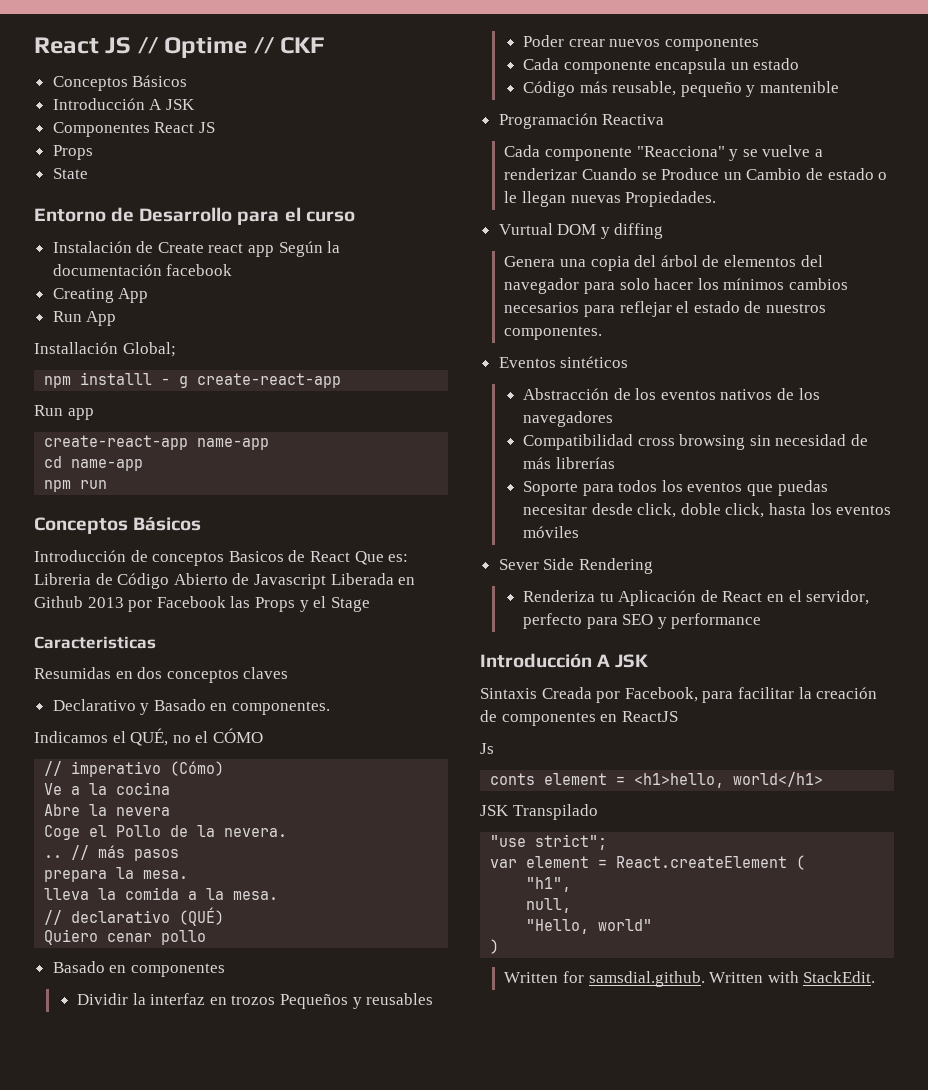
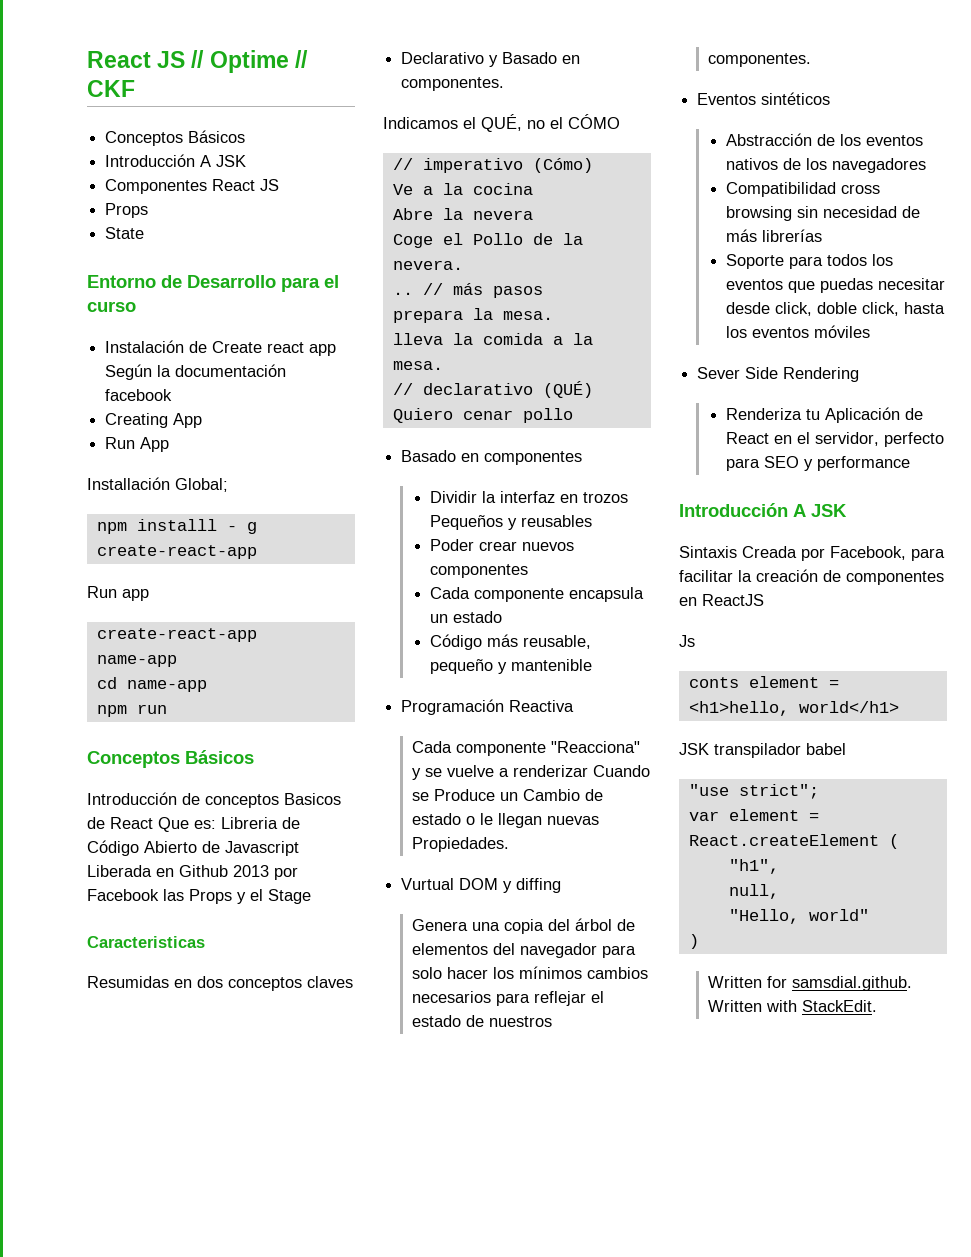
[512,804,598,820] Transpilado -> [714,743,846,758] transpilador babel

